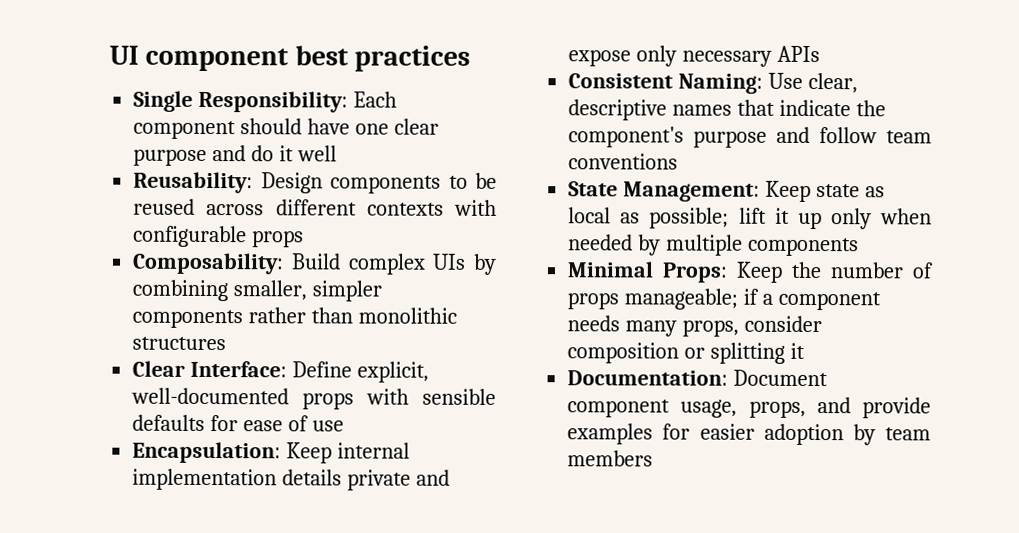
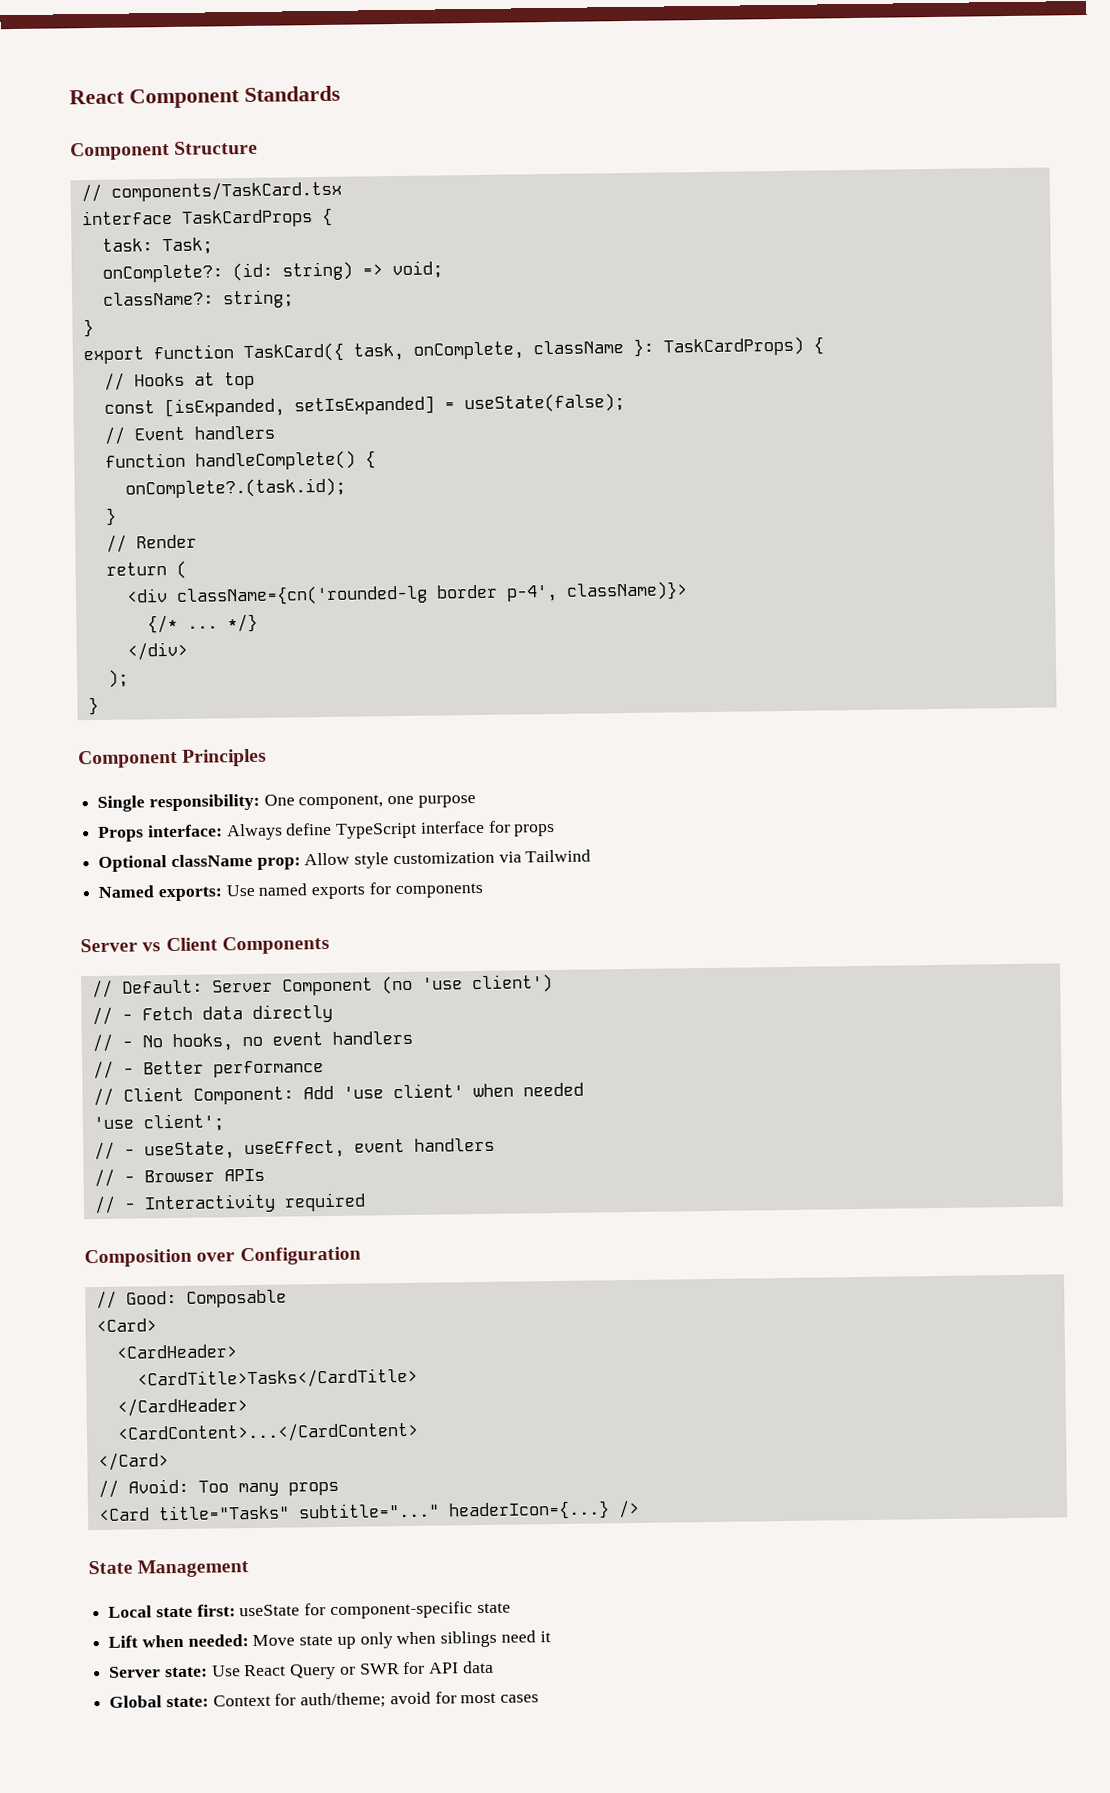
[109,45,471,72] [133,90,398,113] [133,118,439,140] [133,145,337,166] [133,171,497,194] [133,198,497,216] [133,225,305,248] [132,252,497,275] [132,279,383,302] [132,307,458,329] [132,336,227,351] [132,360,430,383] [131,387,496,410] [132,414,344,432] [132,441,411,464] [132,468,451,491] [568,45,821,67] [568,72,859,94] [568,99,886,121] [568,126,932,148] [568,153,679,170] [568,180,885,203] [568,207,932,230] [568,234,860,257] [567,261,934,283] [567,288,881,311] [567,315,823,337] [567,342,806,364] [567,369,829,387] [567,397,931,419] [567,423,931,446] [567,450,654,467] UI component best practices // Single Responsibility: Each component should have one clear purpose and do it well // Reusability: Design components to be reused across different contexts with configurable props // Composability: Build complex UIs by combining smaller, simpler components rather than monolithic structures // Clear Interface: Define explicit, well-documented props with sensible defaults for ease of use // Encapsulation: Keep internal implementation details private and expose only necessary APIs // Consistent Naming: Use clear, descriptive names that indicate the component's purpose and follow team conventions // State Management: Keep state as local as possible; lift it up only when needed by multiple components // Minimal Props: Keep the number of props manageable; if a component needs many props, consider composition or splitting it // Documentation: Document component usage, props, and provide examples for easier adoption by team members -> [69,85,341,109] [70,140,259,161] [80,180,342,203] [80,207,333,228] [101,237,213,255] [101,260,443,283] [102,289,294,309] [82,318,94,338] [82,336,824,365] [103,371,255,391] [103,393,625,418] [103,425,275,445] [104,450,376,471] [124,477,346,499] [104,507,117,526] [105,534,197,553] [105,560,187,579] [125,581,688,606] [146,613,258,634] [126,641,188,661] [106,669,129,688] [87,696,99,716] [78,748,268,769] [97,793,476,812] [98,820,556,842] [98,849,592,872] [98,882,483,902] [80,935,330,955] [91,974,553,999] [91,1003,333,1026] [91,1030,413,1053] [92,1060,324,1080] [92,1082,584,1107] [92,1113,225,1132] [93,1137,495,1161] [93,1168,265,1188] [93,1192,366,1215] [84,1246,361,1268] [95,1289,287,1310] [95,1318,157,1333] [115,1344,238,1359] [136,1367,418,1390] [116,1397,248,1417] [116,1421,419,1444] [97,1452,169,1472] [97,1478,339,1499] [97,1499,640,1522] [88,1559,250,1578] [108,1601,511,1620] [108,1630,551,1649] [109,1660,494,1680] [109,1691,540,1709] React Component Standards // Component Structure // // components/TaskCard.tsx // interface TaskCardProps { // task: Task; // onComplete?: (id: string) => void; // className?: string; // } // export function TaskCard({ task, onComplete, className }: TaskCardProps) { // // Hooks at top // const [isExpanded, setIsExpanded] = useState(false); // // Event handlers // function handleComplete() { // onComplete?.(task.id); // } // // Render // return ( // <div className={cn('rounded-lg border p-4', className)}> // {/* ... */} // </div> // ); // } // Component Principles // Single responsibility: One component, one purpose // Props interface: Always define TypeScript interface for props // Optional className prop: Allow style customization via Tailwind // Named exports: Use named exports for components // Server vs Client Components // // Default: Server Component (no 'use client') // // - Fetch data directly // // - No hooks, no event handlers // // - Better performance // // Client Component: Add 'use client' when needed // 'use client'; // // - useState, useEffect, event handlers // // - Browser APIs // // - Interactivity required // Composition over Configuration // // Good: Composable // <Card> // <CardHeader> // <CardTitle>Tasks</CardTitle> // </CardHeader> // <CardContent>...</CardContent> // </Card> // // Avoid: Too many props // <Card title="Tasks" subtitle="..." headerIcon={...} /> // State Management // Local state first: useState for component-specific state // Lift when needed: Move state up only when siblings need it // Server state: Use React Query or SWR for API data // Global state: Context for auth/theme; avoid for most cases

